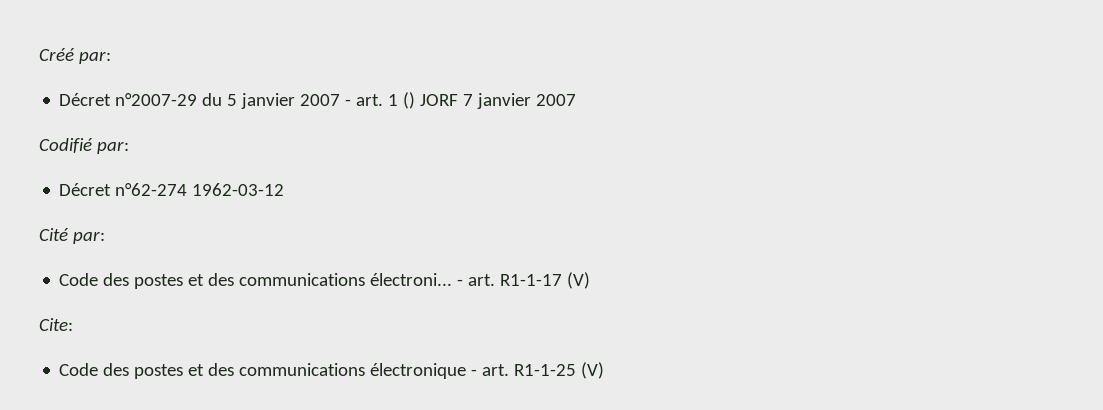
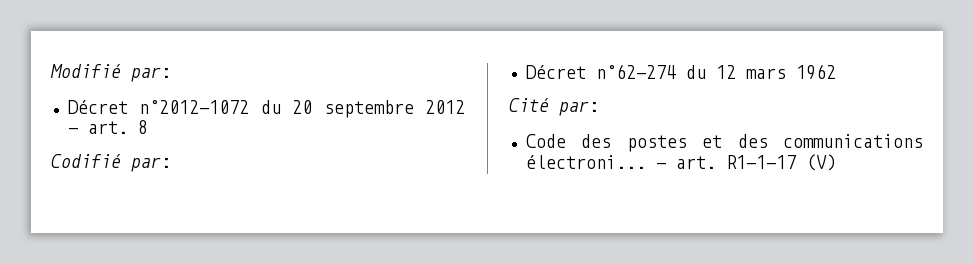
[39,48,111,64] [59,92,577,109] Créé par: // Décret n°2007-29 du 5 janvier 2007 - art. 1 () JORF 7 janvier 2007 -> [50,64,171,82] [67,100,465,118] [67,120,148,134] Modifié par: // Décret n°2012-1072 du 20 septembre 2012 - art. 8
[192,183,285,196] 1962-03-12 -> [685,64,836,80] du 12 mars 1962
[39,318,73,331] [59,362,605,379] // Cite: // Code des postes et des communications électronique - art. R1-1-25 (V) -> (836, 162) none

